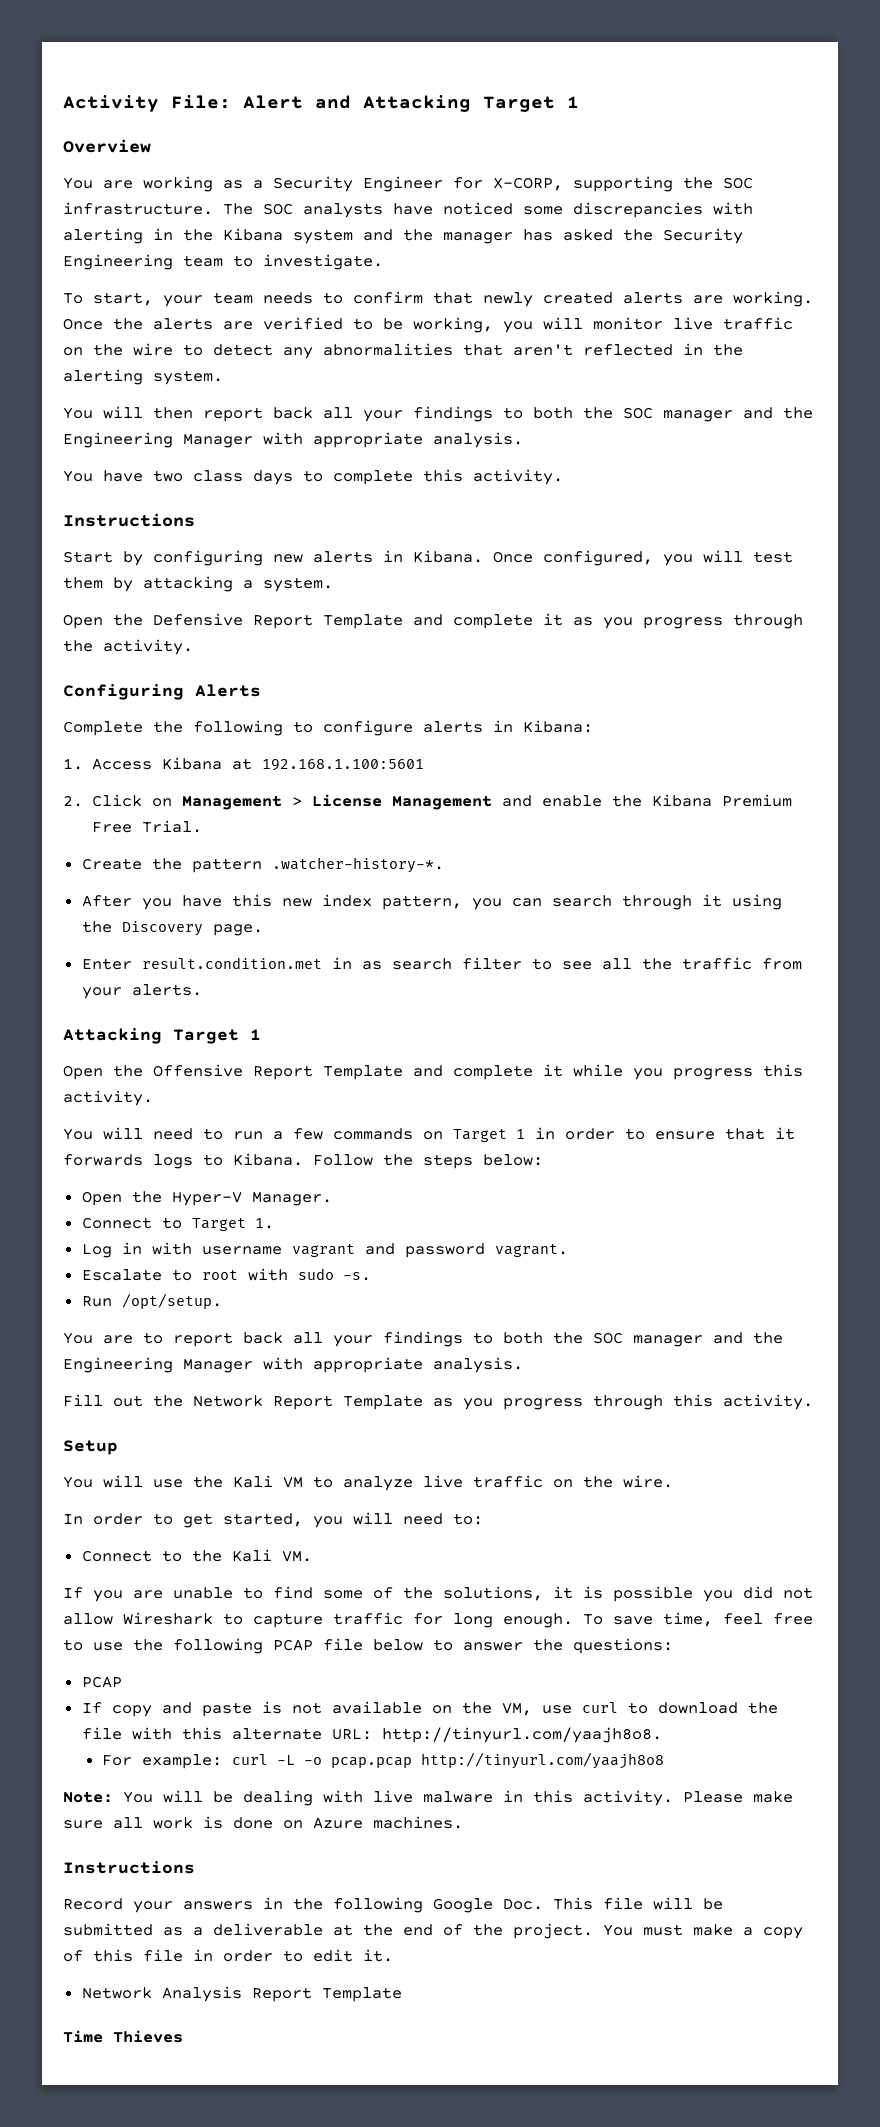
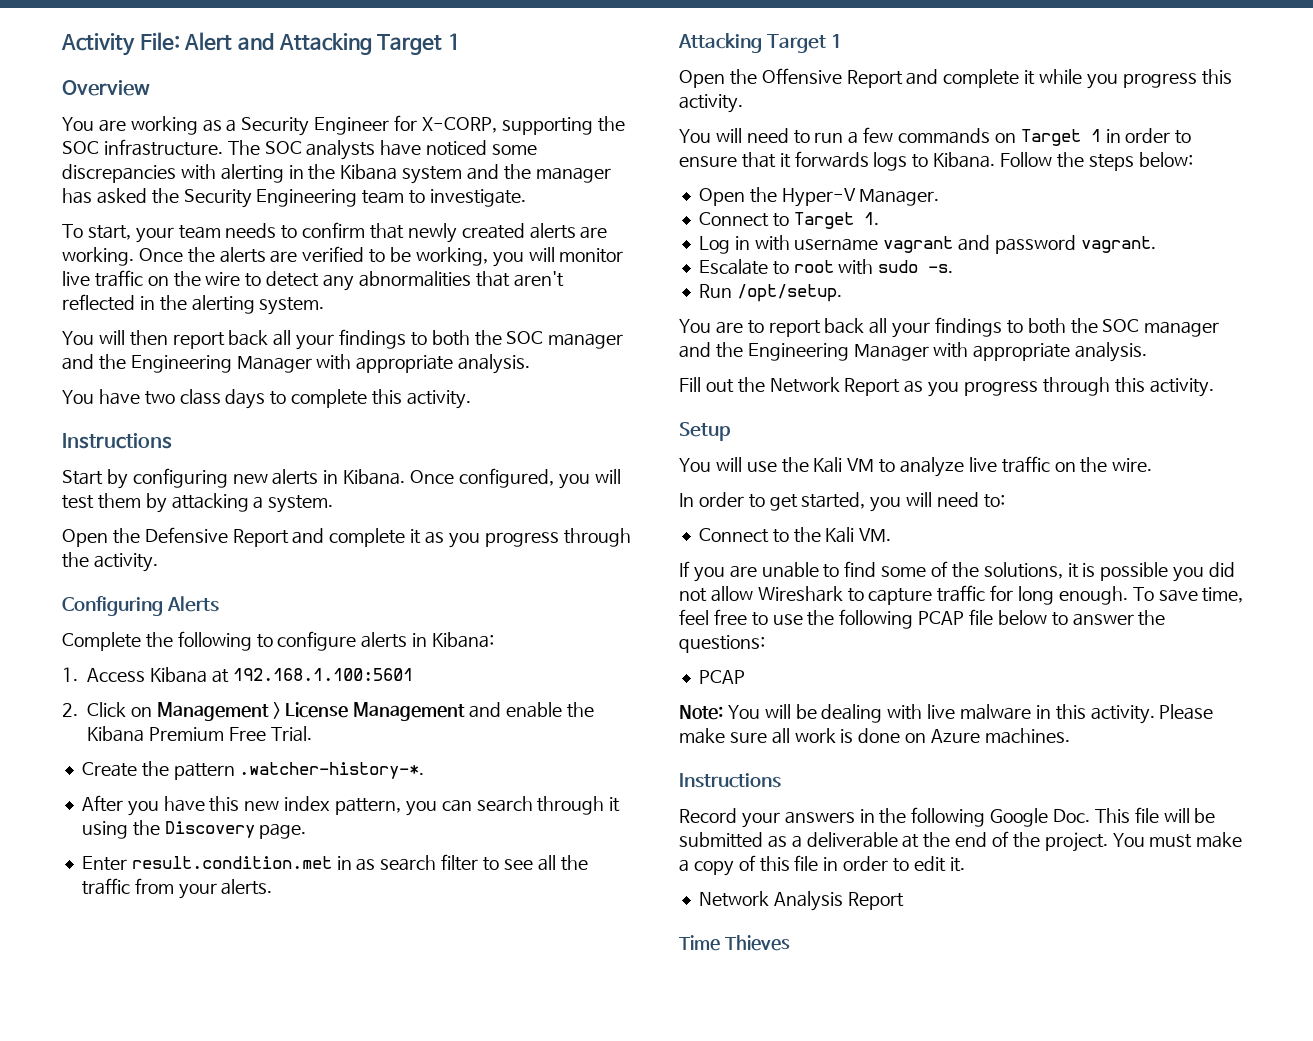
[323,614,403,629] Template -> (289, 538) none
[323,1065,403,1080] Template -> (903, 79) none
[343,1395,423,1410] Template -> (901, 387) none
[81,1701,778,1717] [81,1727,662,1743] [102,1752,665,1769] // If copy and paste is not available on the VM, use curl to download the file with this alternate URL: http://tinyurl.com/yaajh8o8. // For example: curl -L -o pcap.pcap http://tinyurl.com/yaajh8o8 -> (745, 677) none
[321,1987,402,2002] Template -> (904, 901) none

